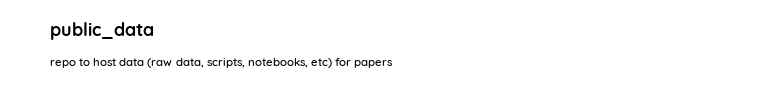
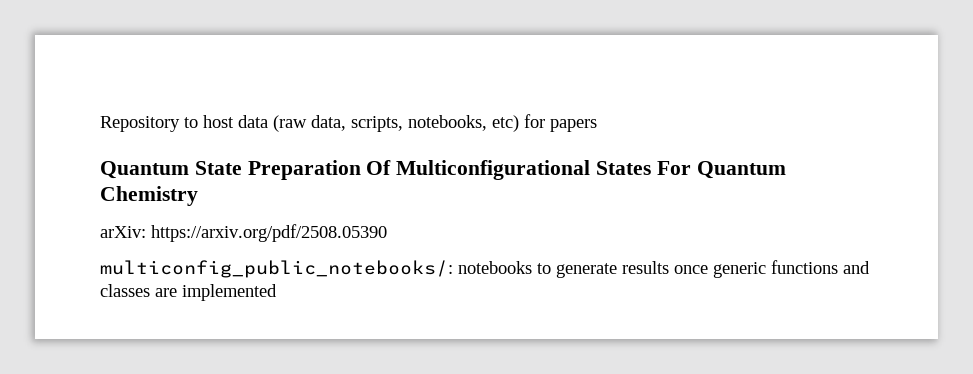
[50,22,154,40] [50,60,76,68] public_data // repo -> [100,116,180,132] Repository
(394, 64) none -> [100,160,786,180] [100,186,198,206] [100,224,387,242] [100,260,870,278] [100,284,277,301] // Quantum State Preparation Of Multiconfigurational States For Quantum Chemistry // arXiv: https://arxiv.org/pdf/2508.05390 // multiconfig_public_notebooks/: notebooks to generate results once generic functions and classes are implemented

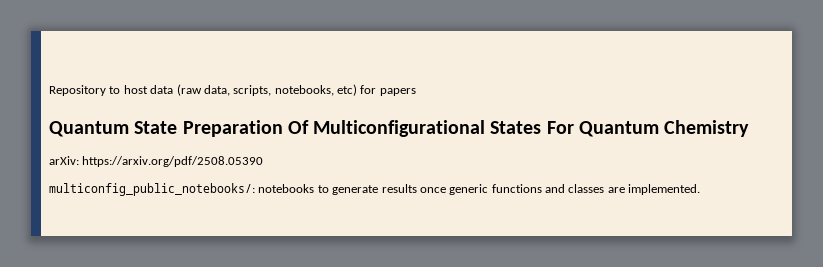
[182,284,277,301] implemented -> [628,184,701,195] implemented.

